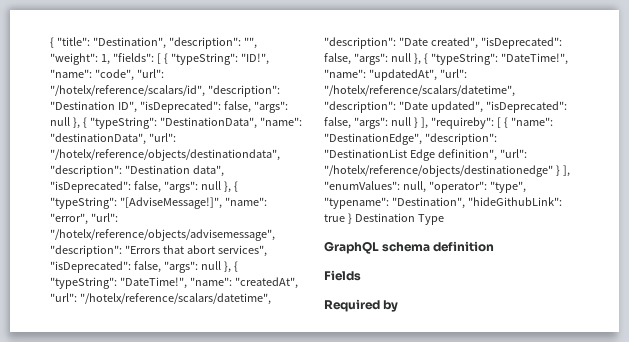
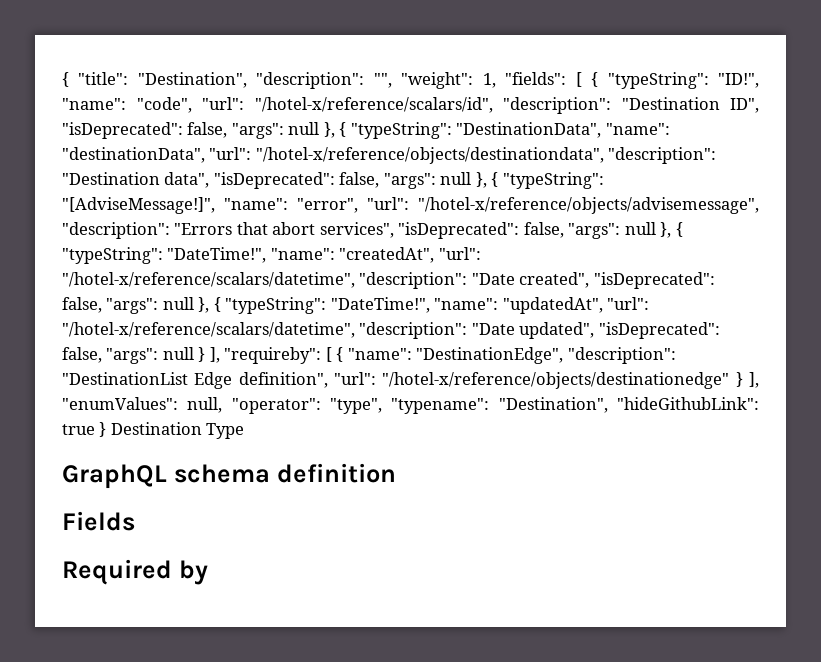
[50,85,205,97] "/hotelx/reference/scalars/id", -> [254,97,493,113] "/hotel-x/reference/scalars/id",
[50,149,280,161] "/hotelx/reference/objects/destinationdata", -> [255,147,604,164] "/hotel-x/reference/objects/destinationdata",
[50,229,275,241] "/hotelx/reference/objects/advisemessage", -> [418,197,759,214] "/hotel-x/reference/objects/advisemessage",
[79,293,271,305] "/hotelx/reference/scalars/datetime", -> [62,272,355,288] "/hotel-x/reference/scalars/datetime",
[324,85,515,97] "/hotelx/reference/scalars/datetime", -> [62,322,355,338] "/hotel-x/reference/scalars/datetime",
[324,165,553,177] "/hotelx/reference/objects/destinationedge" -> [382,372,730,389] "/hotel-x/reference/objects/destinationedge"

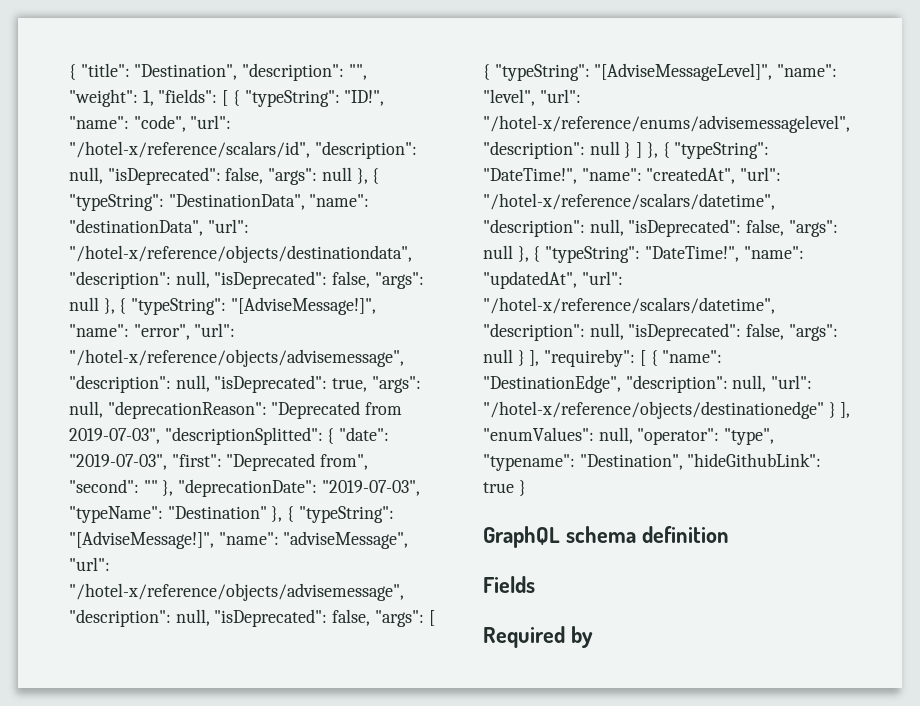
[621,97,759,113] "Destination ID", -> [69,167,103,184] null,
[62,172,210,188] "Destination data", -> [175,271,210,288] null,
[174,222,656,239] "Errors that abort services", "isDeprecated": false, "args": null -> [175,375,421,393] [69,401,403,419] [69,427,390,445] [69,453,369,471] [69,479,420,497] [69,506,394,523] [69,531,409,549] [69,557,110,571] [69,583,404,601] [69,609,435,627] [483,63,838,81] [483,89,581,106] [483,115,850,133] [483,141,643,159] null, "isDeprecated": true, "args": null, "deprecationReason": "Deprecated from 2019-07-03", "descriptionSplitted": { "date": "2019-07-03", "first": "Deprecated from", "second": "" }, "deprecationDate": "2019-07-03", "typeName": "Destination" }, { "typeString": "[AdviseMessage!]", "name": "adviseMessage", "url": "/hotel-x/reference/objects/advisemessage", "description": null, "isDeprecated": false, "args": [ { "typeString": "[AdviseMessageLevel]", "name": "level", "url": "/hotel-x/reference/enums/advisemessagelevel", "description": null } ]
[471,272,590,288] "Date created", -> [589,219,624,236] null,
[471,322,595,339] "Date updated", -> [589,323,624,340] null,
[62,372,328,389] "DestinationList Edge definition", -> [732,375,767,392] null,
[110,422,245,439] Destination Type -> (526, 488) none

